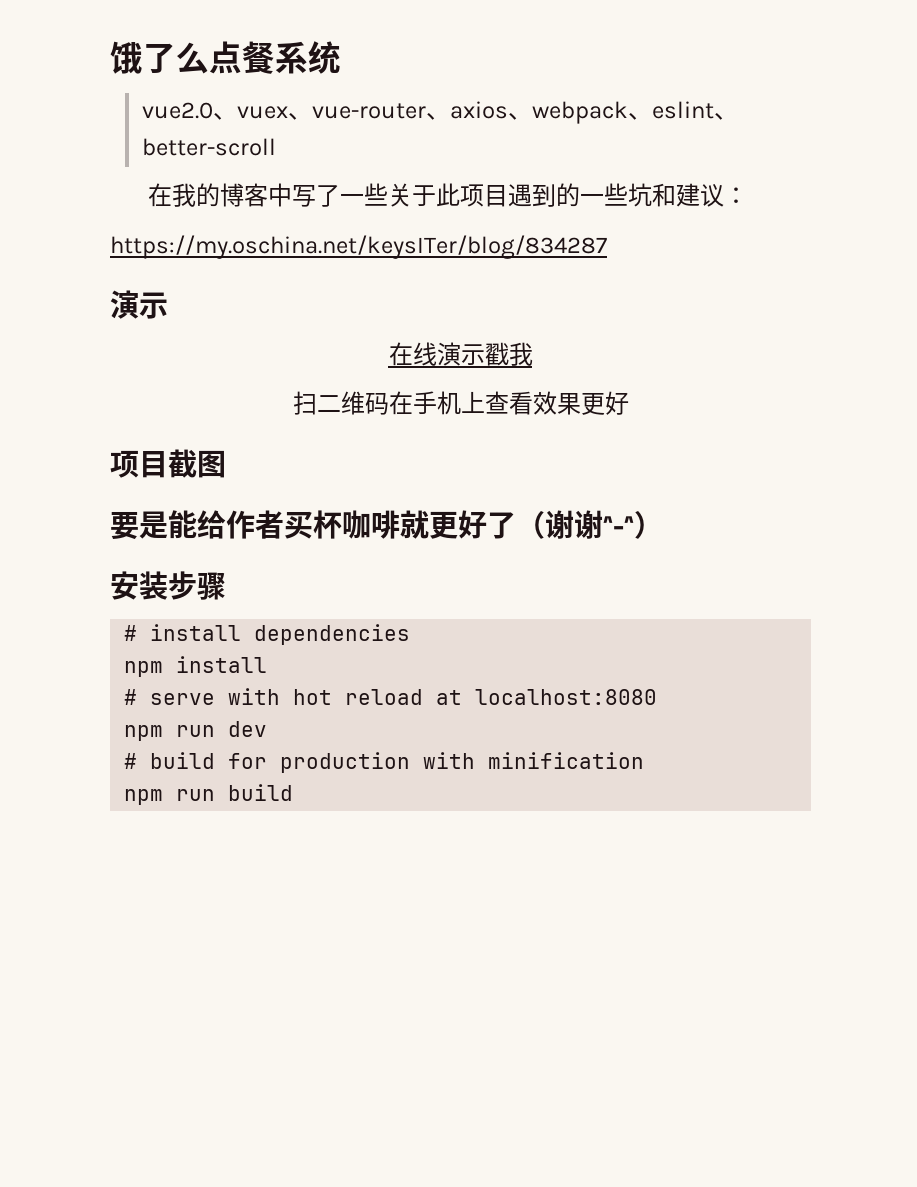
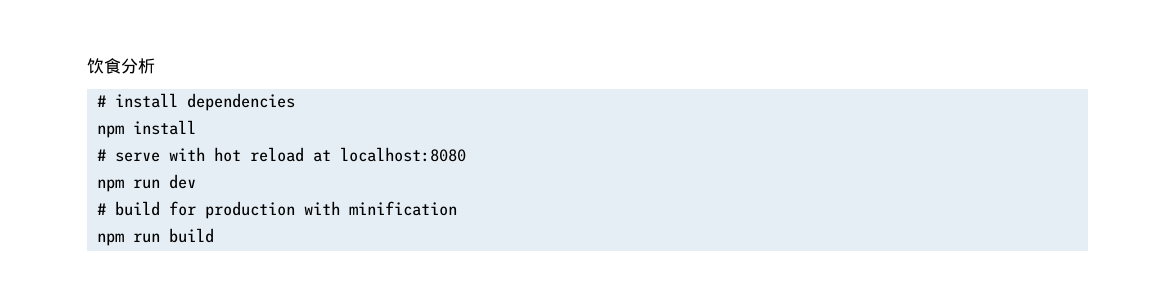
[110,41,341,74] [142,101,739,124] [142,138,277,156] [148,183,749,207] [110,235,607,259] [110,290,168,319] [388,342,533,366] [292,391,629,415] [110,449,226,478] [110,510,663,540] [110,571,226,600] 饿了么点餐系统 // vue2.0、vuex、vue-router、axios、webpack、eslint、better-scroll // 在我的博客中写了一些关于此项目遇到的一些坑和建议： // https://my.oschina.net/keysITer/blog/834287 // 演示 // 在线演示戳我 // 扫二维码在手机上查看效果更好 // 项目截图 // 要是能给作者买杯咖啡就更好了（谢谢^-^） // 安装步骤 -> [87,58,155,74] 饮食分析

